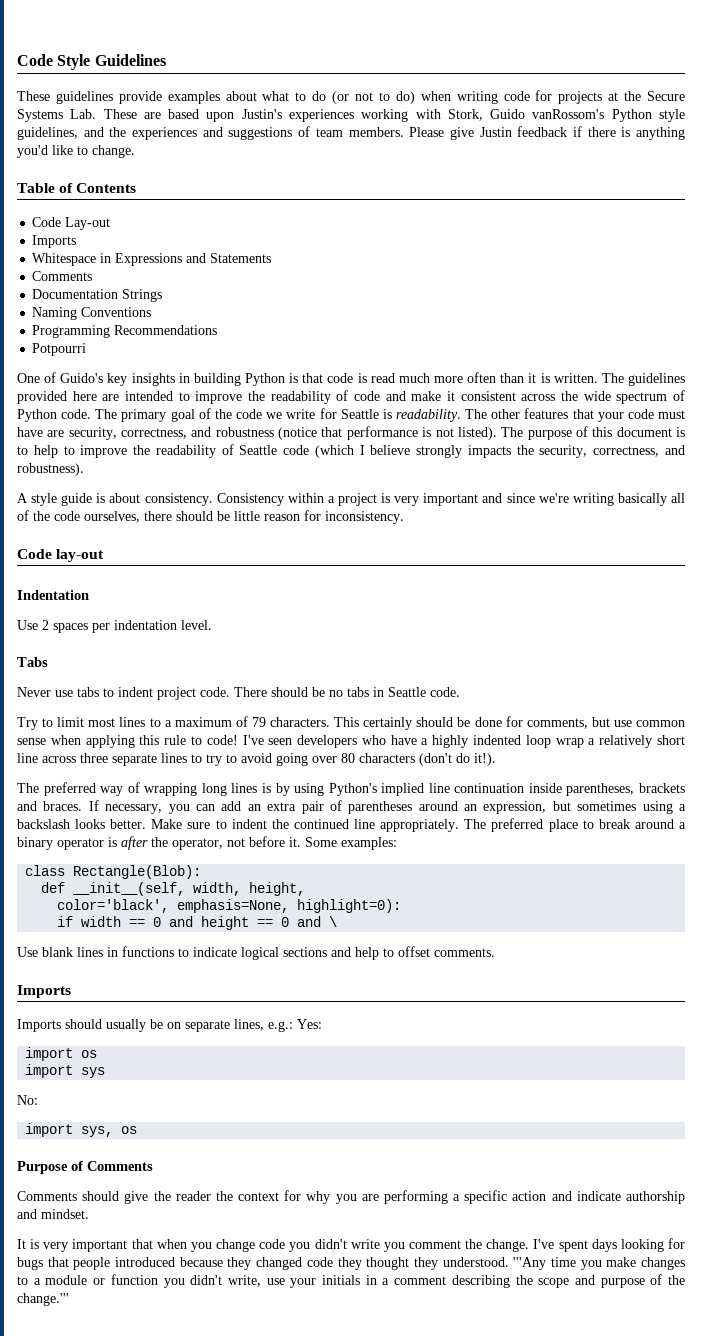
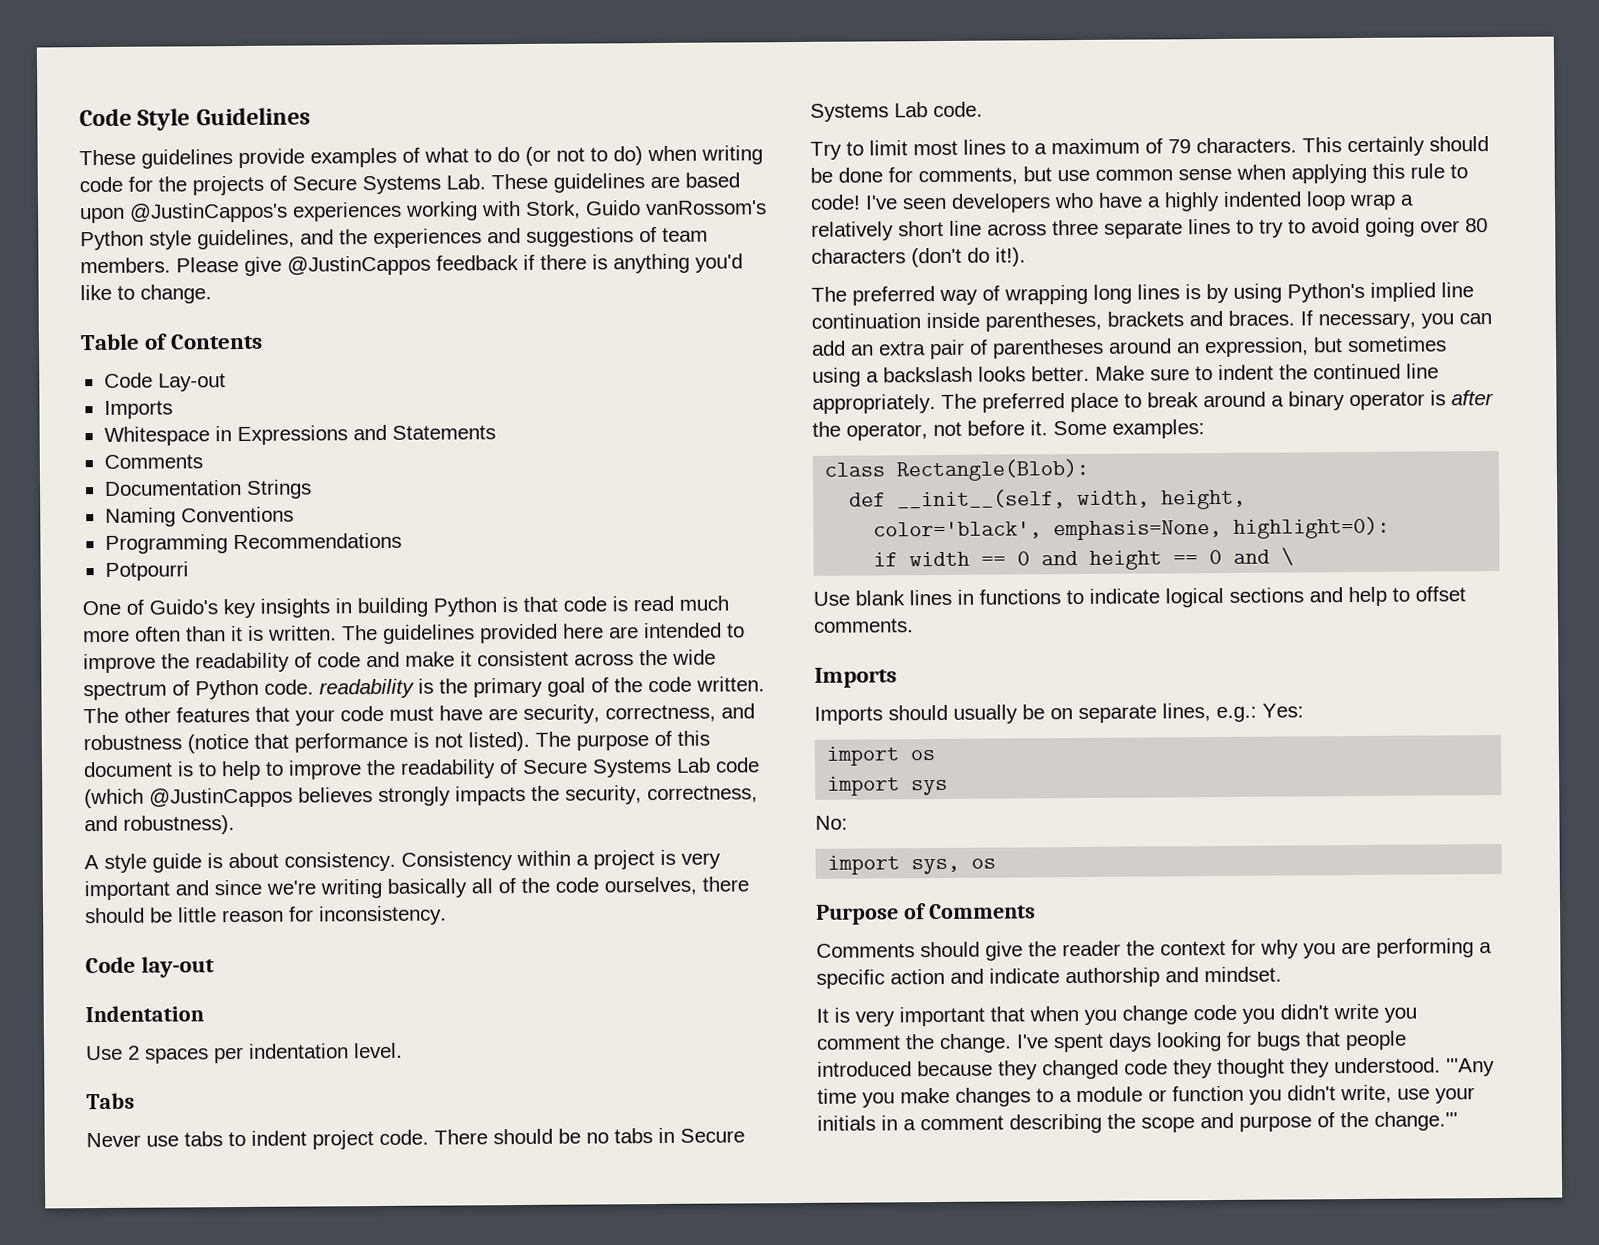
[225,91,257,101] about -> [402,147,420,163] of
[558,91,642,104] projects at the -> [158,175,287,196] the projects of
(137, 114) none -> [553,173,645,193] guidelines
[241,109,282,119] Justin's -> [129,202,288,223] @JustinCappos's
[479,127,512,137] Justin -> [287,255,431,276] @JustinCappos
[95,409,118,419] The -> [319,678,468,699] readability is the
[266,408,461,422] we write for Seattle is readability. -> [696,676,765,692] written.
[239,445,411,458] Seattle code (which I believe -> [522,757,760,778] [84,787,373,809] Secure Systems Lab code (which @JustinCappos believes
[388,687,426,697] Seattle -> [680,1128,745,1143] [810,102,928,122] Secure Systems Lab

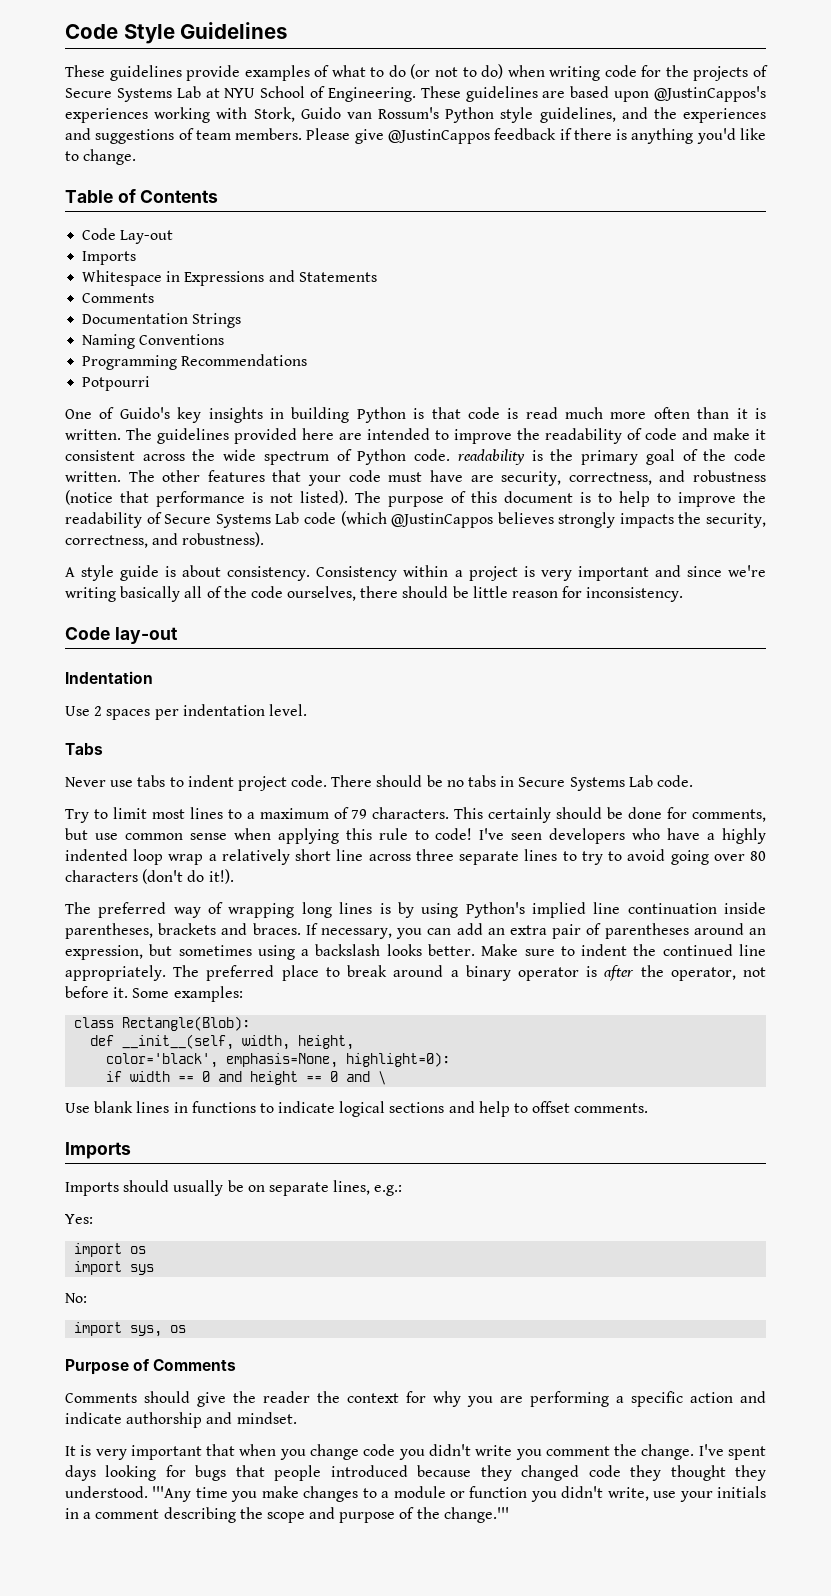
[446,174,486,190] Lab. -> [176,86,416,102] Lab at NYU School of Engineering.
[645,200,767,216] vanRossom's -> [346,107,439,119] van Rossum's
(1257, 714) none -> (403, 1190) //

